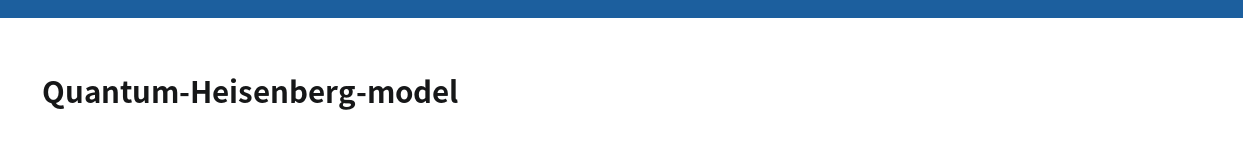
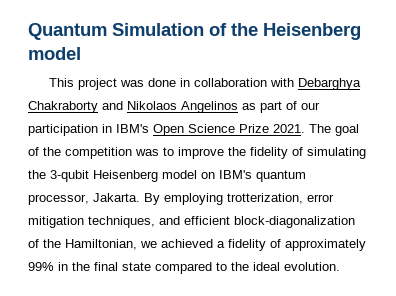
[42,78,458,110] Quantum-Heisenberg-model -> [28,23,361,40] [28,47,81,60] [48,78,361,90] [28,101,320,113] [28,124,359,136] [28,147,366,159] [28,170,306,182] [28,193,334,205] [28,216,355,228] [28,239,366,251] [28,262,340,274] Quantum Simulation of the Heisenberg model // This project was done in collaboration with Debarghya Chakraborty and Nikolaos Angelinos as part of our participation in IBM's Open Science Prize 2021. The goal of the competition was to improve the fidelity of simulating the 3-qubit Heisenberg model on IBM's quantum processor, Jakarta. By employing trotterization, error mitigation techniques, and efficient block-diagonalization of the Hamiltonian, we achieved a fidelity of approximately 99% in the final state compared to the ideal evolution.

